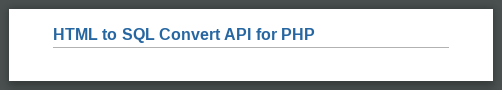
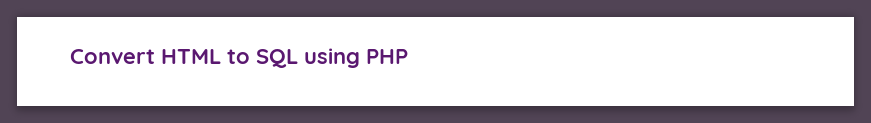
(53, 34) none -> [70,49,155,64] Convert
[158,28,277,40] Convert API for -> [304,48,360,68] using

